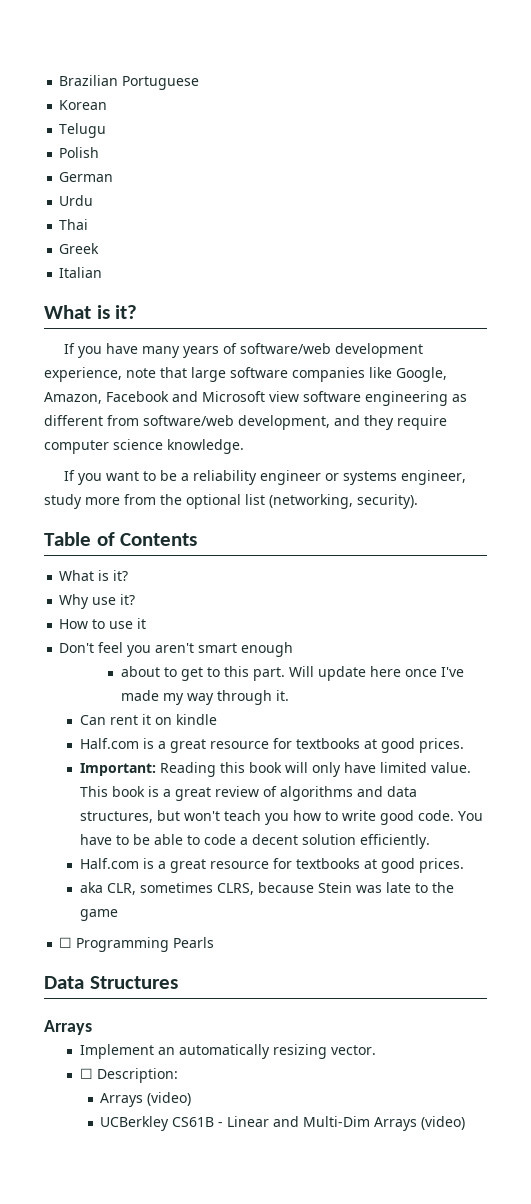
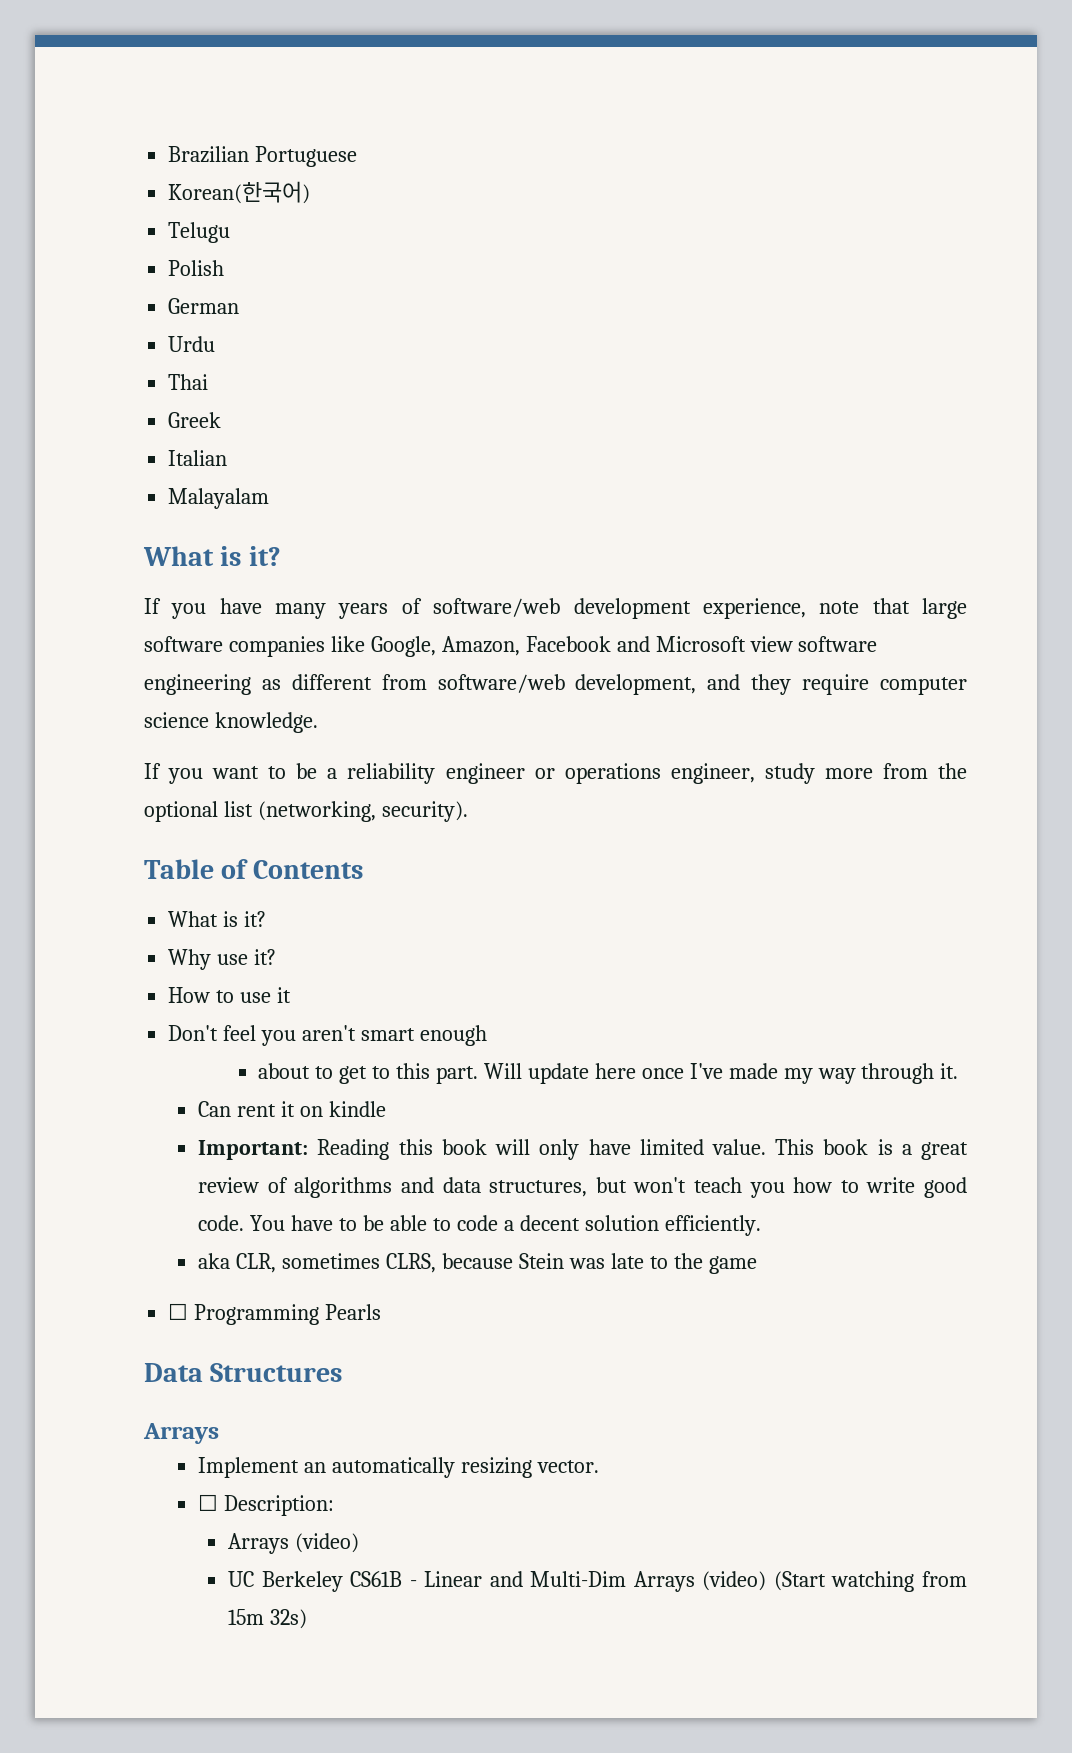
[59,100,108,110] Korean -> [168,181,311,204] Korean(한국어)
(103, 272) none -> [168,488,270,509] // Malayalam
[343,471,398,485] systems -> [564,763,661,784] operations
[79,738,464,753] // Half.com is a great resource for textbooks at good prices. -> (386, 1109) none
[79,858,464,873] // Half.com is a great resource for textbooks at good prices. -> (761, 1225) none
[100,1116,170,1131] UCBerkley -> [228,1571,343,1592] UC Berkeley
(466, 1123) none -> [773,1571,967,1592] [228,1609,308,1629] (Start watching from 15m 32s)

